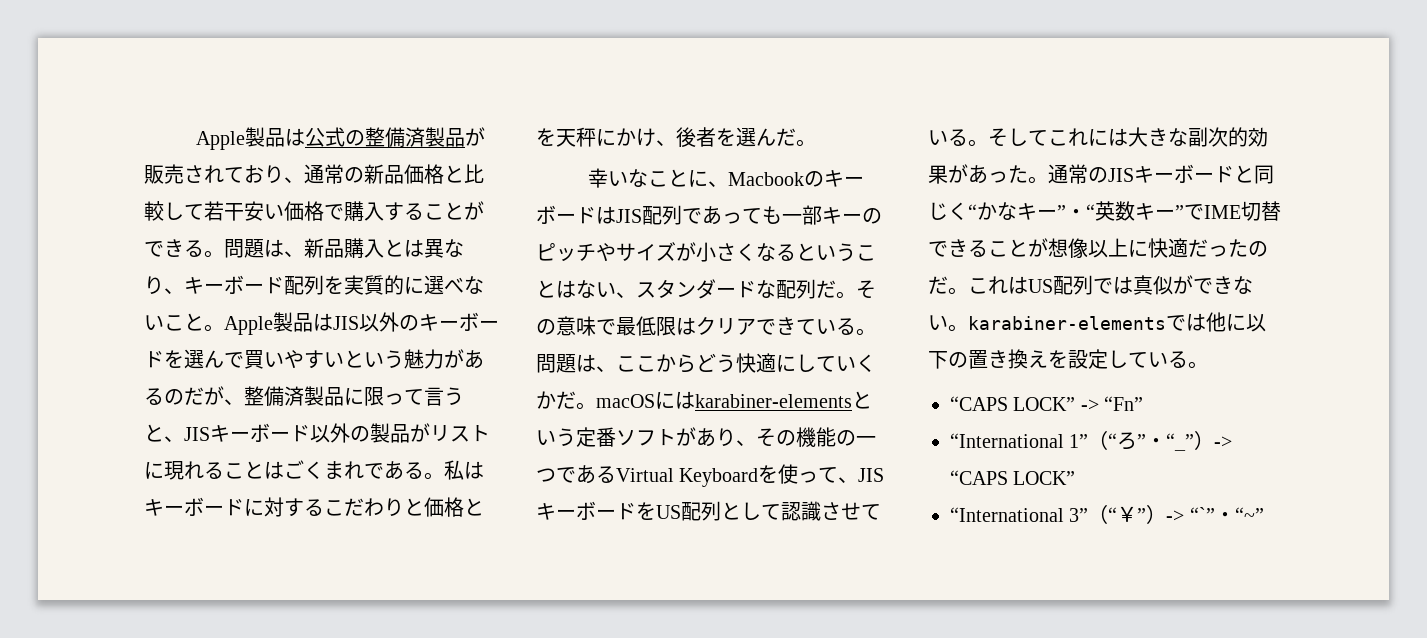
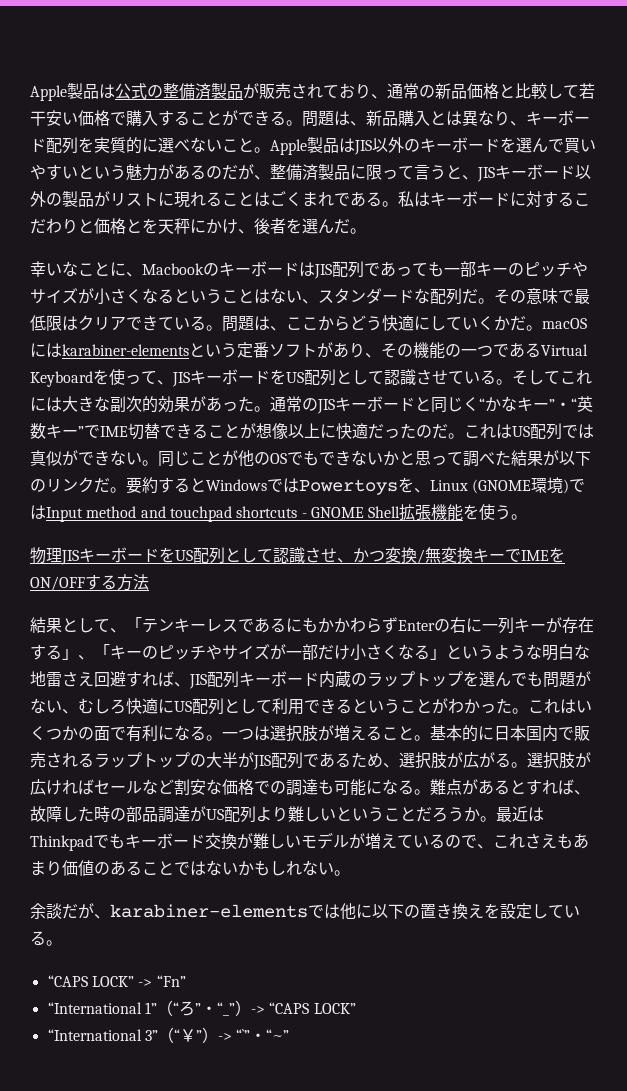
(968, 328) none -> [158,450,591,467] [30,477,586,495] [30,504,528,522] [30,547,565,565] [30,574,149,591] [30,617,594,634] [30,644,590,661] [30,671,591,689] [30,698,592,715] [30,725,590,742] [30,752,591,770] [30,779,590,796] [30,806,544,823] [30,832,589,851] [30,860,350,876] [30,903,110,920] 同じことが他のOSでもできないかと思って調べた結果が以下のリンクだ。要約するとWindowsではPowertoysを、Linux (GNOME環境)ではInput method and touchpad shortcuts - GNOME Shell拡張機能を使う。 // 物理JISキーボードをUS配列として認識させ、かつ変換/無変換キーでIMEをON/OFFする方法 // 結果として、「テンキーレスであるにもかかわらずEnterの右に一列キーが存在する」、「キーのピッチやサイズが一部だけ小さくなる」というような明白な地雷さえ回避すれば、JIS配列キーボード内蔵のラップトップを選んでも問題がない、むしろ快適にUS配列として利用できるということがわかった。これはいくつかの面で有利になる。一つは選択肢が増えること。基本的に日本国内で販売されるラップトップの大半がJIS配列であるため、選択肢が広がる。選択肢が広ければセールなど割安な価格での調達も可能になる。難点があるとすれば、故障した時の部品調達がUS配列より難しいということだろうか。最近はThinkpadでもキーボード交換が難しいモデルが増えているので、これさえもあまり価値のあることではないかもしれない。 // 余談だが、

